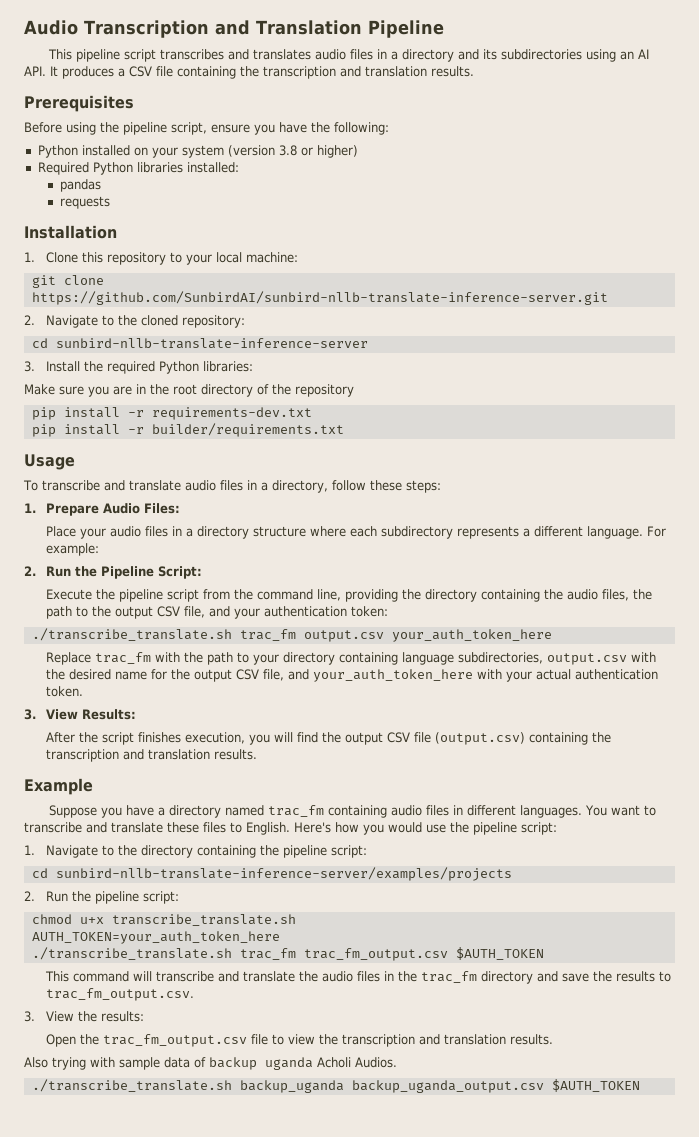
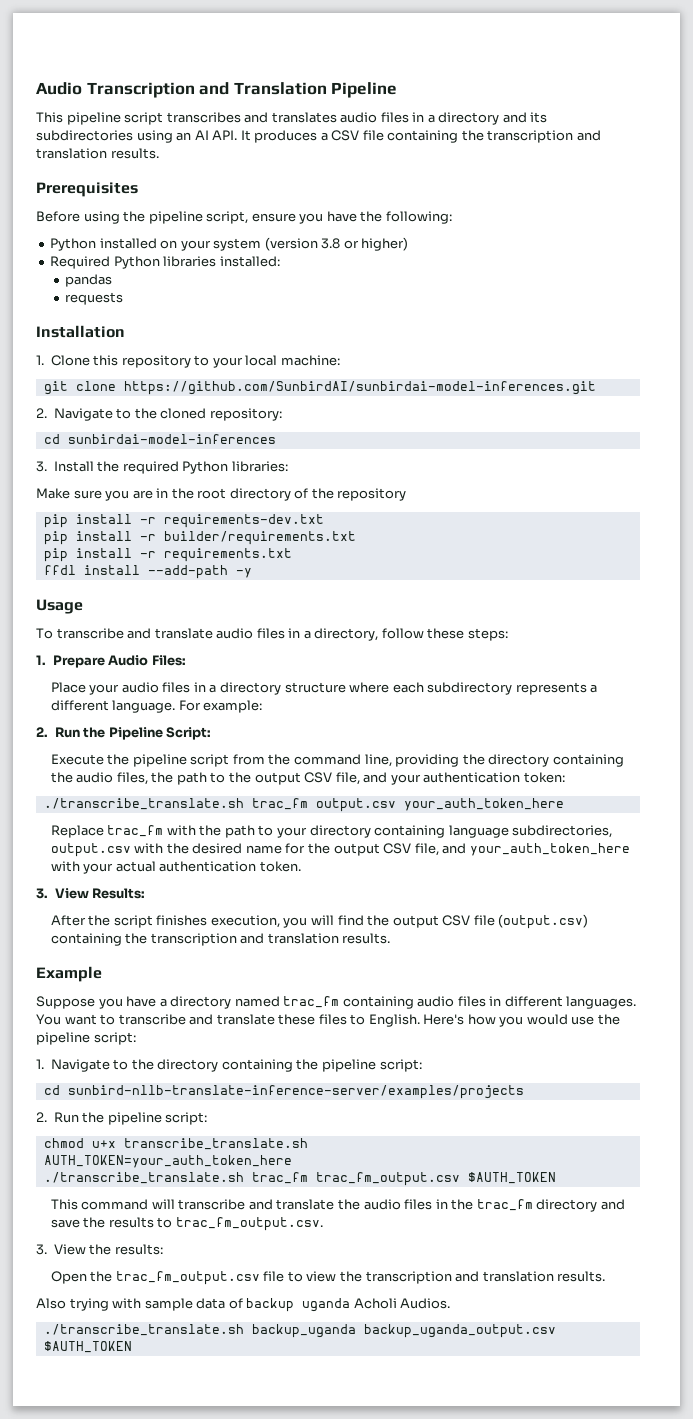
[31,291,608,305] https://github.com/SunbirdAI/sunbird-nllb-translate-inference-server.git -> [123,381,596,395] https://github.com/SunbirdAI/sunbirdai-model-inferences.git
[55,338,368,349] sunbird-nllb-translate-inference-server -> [67,434,276,444] sunbirdai-model-inferences
(344, 430) none -> [43,548,292,562] [43,565,252,579] // pip install -r requirements.txt // ffdl install --add-path -y

